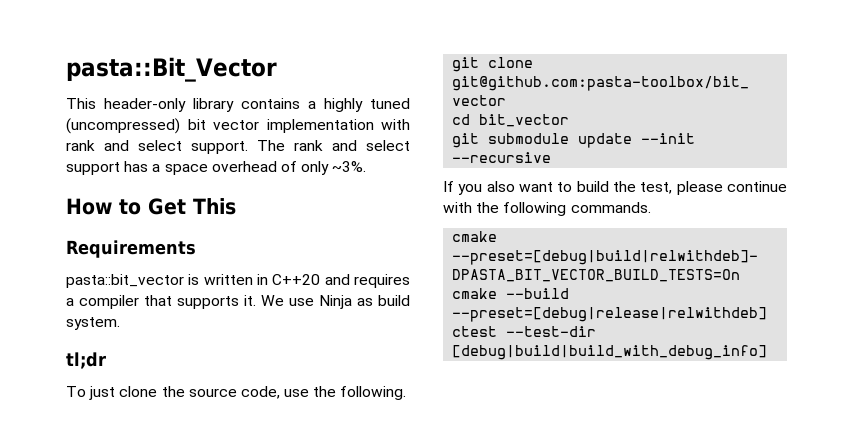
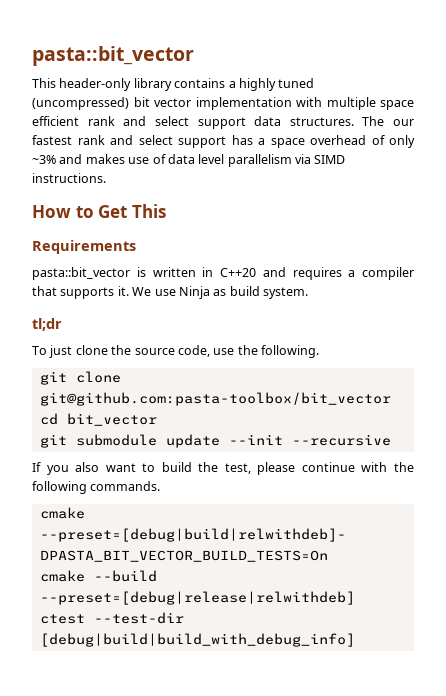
[66,57,277,82] pasta::Bit_Vector -> [32,46,194,66] pasta::bit_vector
[66,140,285,154] rank and select support. The -> [326,97,414,110] [32,116,414,129] [32,135,72,145] multiple space efficient rank and select support data structures. The our fastest
[332,161,367,172] ~3%. -> [32,154,346,167] [32,173,106,183] ~3% and makes use of data level parallelism via SIMD instructions.

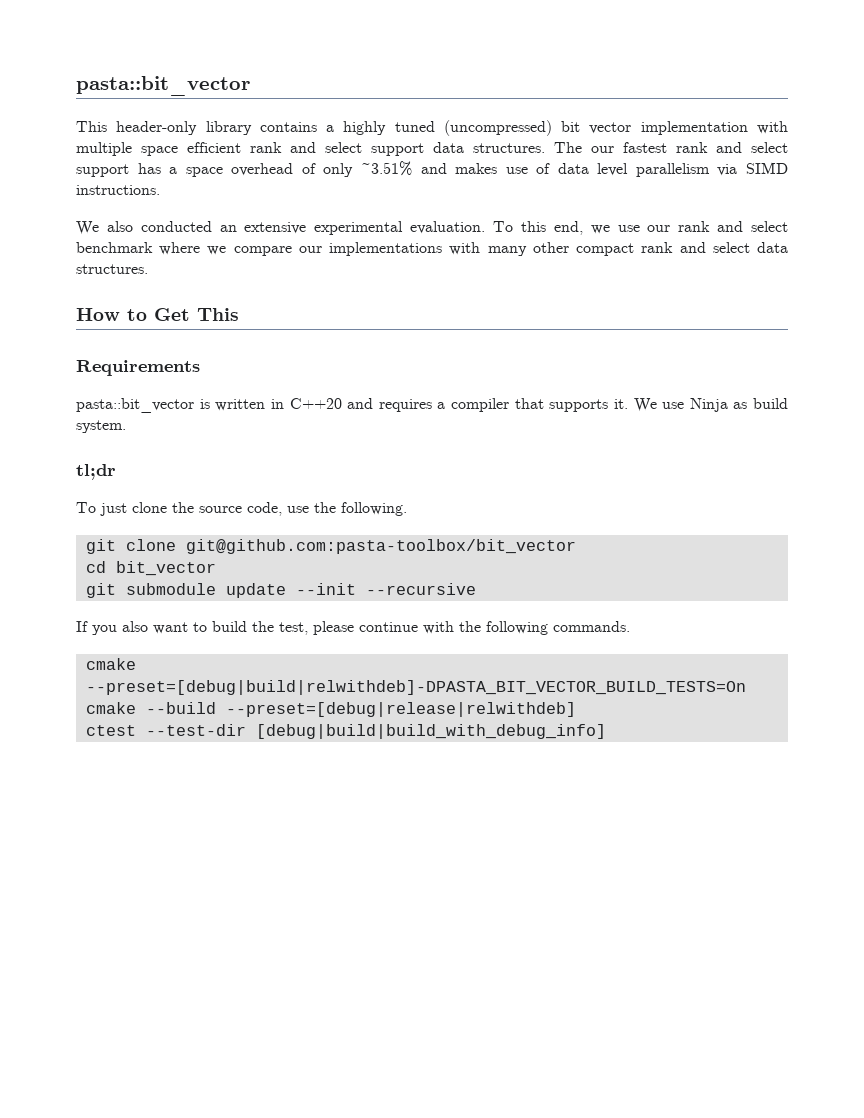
[32,155,56,164] ~3% -> [360,161,412,176] ~3.51%
(106, 178) none -> [76,221,789,235] [76,242,789,256] [76,264,148,274] // We also conducted an extensive experimental evaluation. To this end, we use our rank and select benchmark where we compare our implementations with many other compact rank and select data structures.

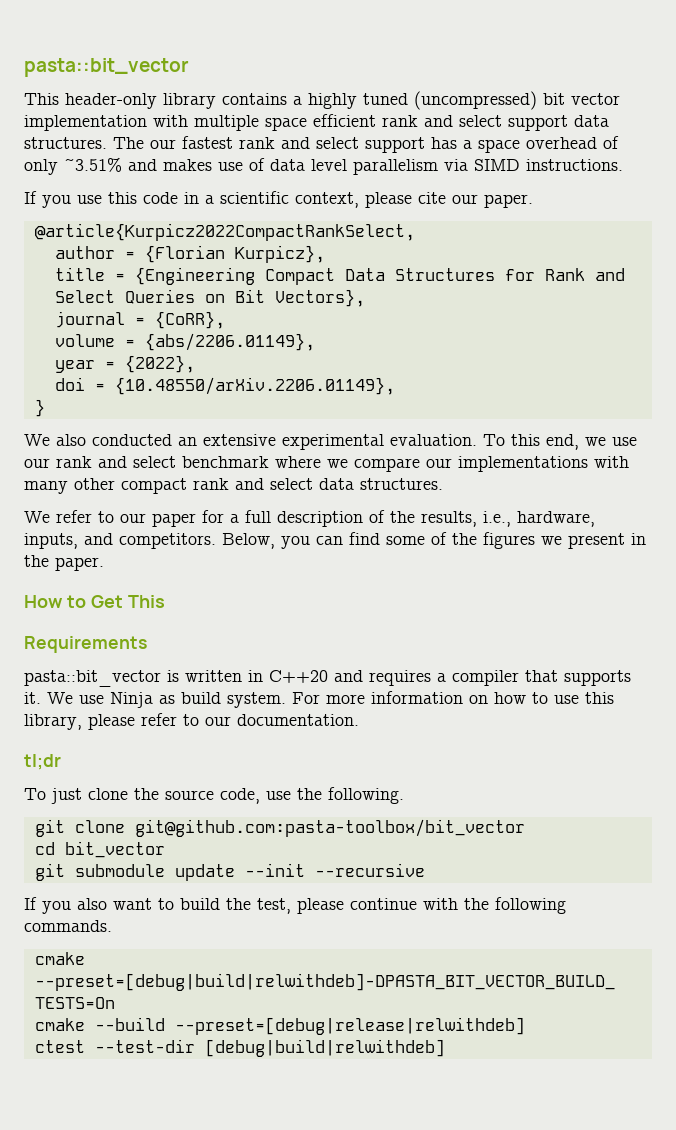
(160, 190) none -> [24,191,533,208] [34,223,415,241] [54,245,325,263] [54,267,625,285] [54,289,365,307] [54,311,225,329] [54,333,315,351] [54,355,195,373] [54,377,395,395] [34,399,45,417] // If you use this code in a scientific context, please cite our paper. // @article{Kurpicz2022CompactRankSelect, // author = {Florian Kurpicz}, // title = {Engineering Compact Data Structures for Rank and Select Queries on Bit Vectors}, // journal = {CoRR}, // volume = {abs/2206.01149}, // year = {2022}, // doi = {10.48550/arXiv.2206.01149}, // }
(148, 269) none -> [24,510,595,527] [24,532,646,549] [24,555,104,571] // We refer to our paper for a full description of the results, i.e., hardware, inputs, and competitors. Below, you can find some of the figures we present in the paper.
(126, 426) none -> [292,691,614,704] [24,713,359,730] For more information on how to use this library, please refer to our documentation.
[255,724,606,739] [debug|build|build_with_debug_info] -> [204,1039,445,1057] [debug|build|relwithdeb]

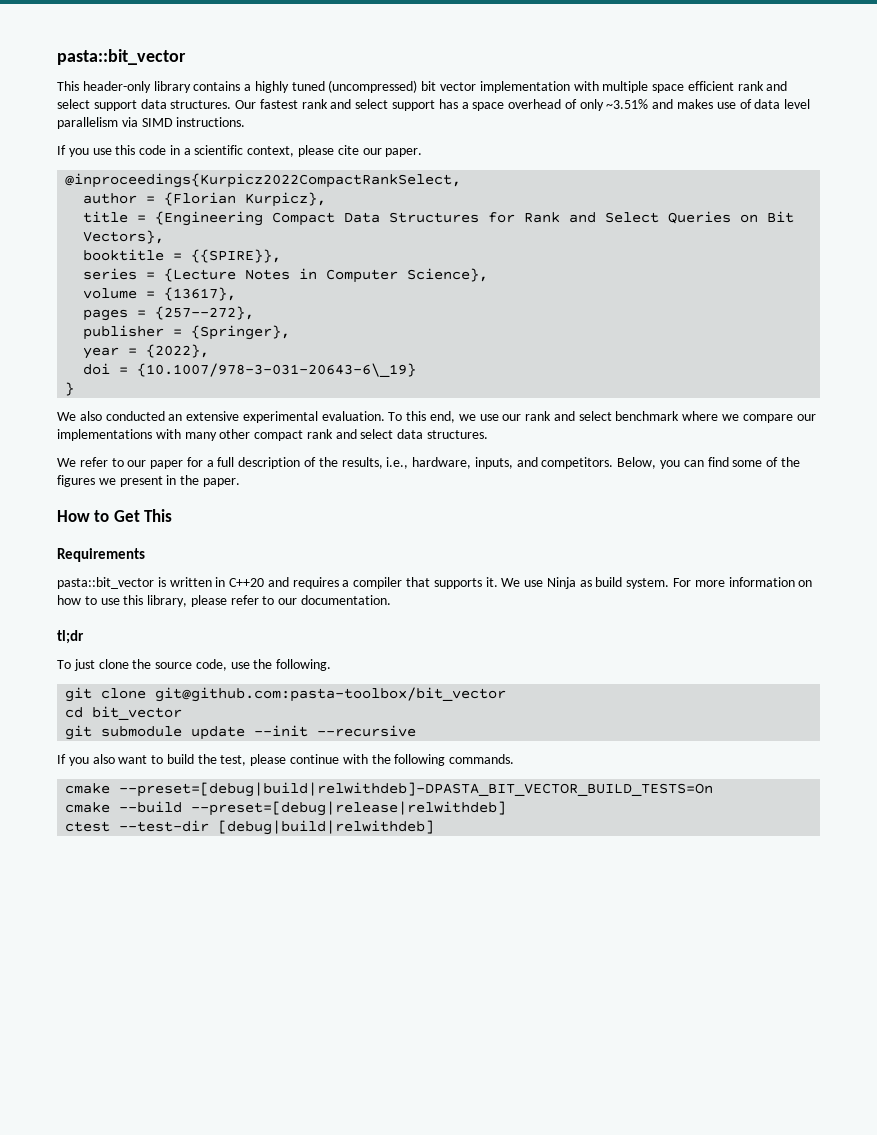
[113,137,176,149] The our -> [235,100,257,109] Our
[34,223,415,241] @article{Kurpicz2022CompactRankSelect, -> [65,173,462,188] @inproceedings{Kurpicz2022CompactRankSelect,
[54,311,225,329] [54,333,315,351] journal = {CoRR}, // volume = {abs/2206.01149}, -> [83,249,282,263] [83,268,489,283] [83,287,237,301] [83,306,255,321] [83,325,291,340] booktitle = {{SPIRE}}, // series = {Lecture Notes in Computer Science}, // volume = {13617}, // pages = {257--272}, // publisher = {Springer},
[114,377,395,395] {10.48550/arXiv.2206.01149}, -> [137,363,417,377] {10.1007/978-3-031-20643-6\_19}

